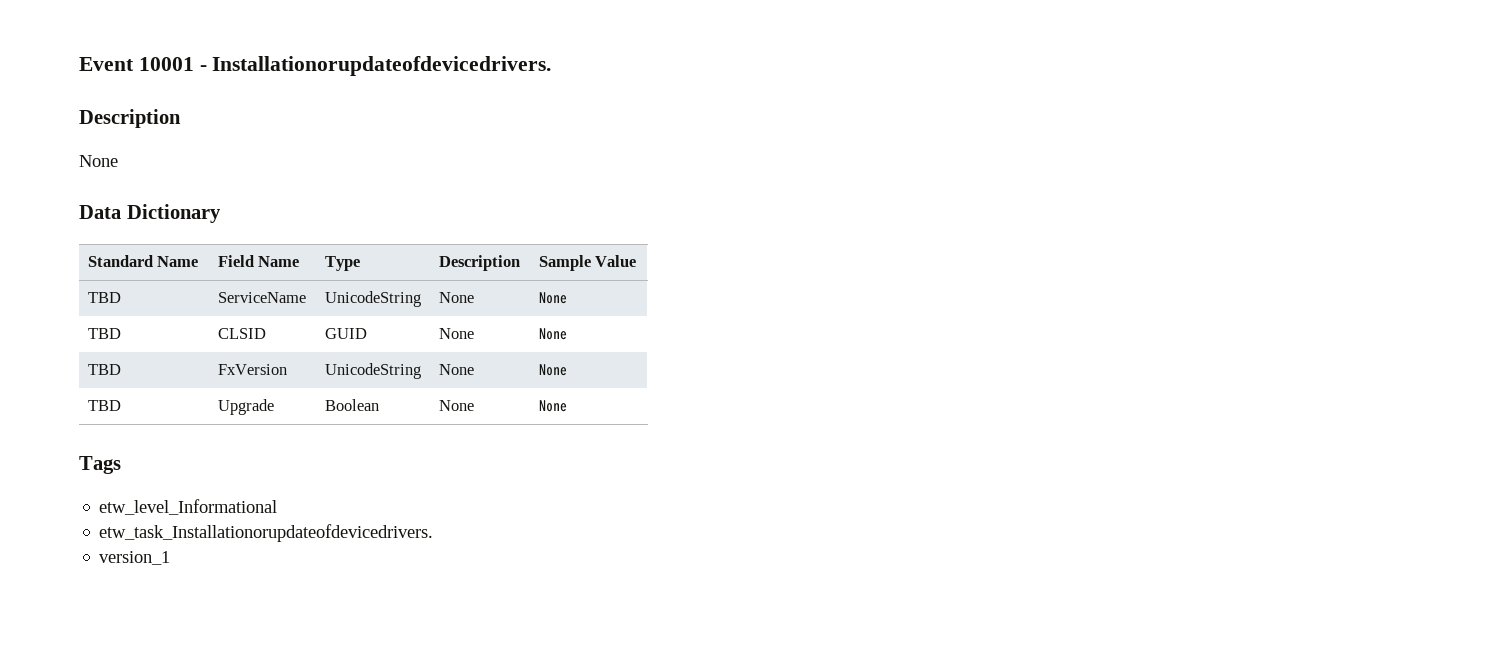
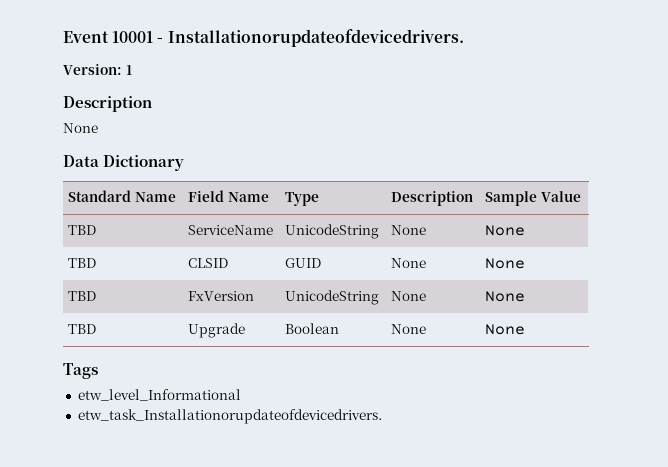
(552, 66) none -> [63,64,132,75] // Version: 1
[99,551,171,565] // version_1 -> (382, 416) none

